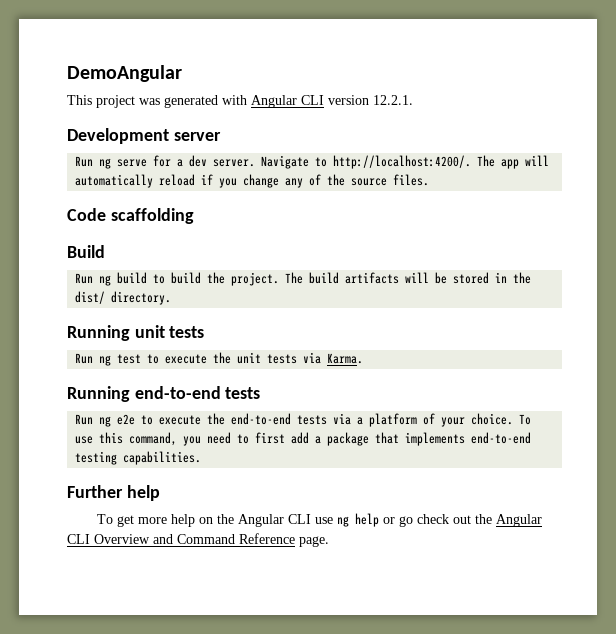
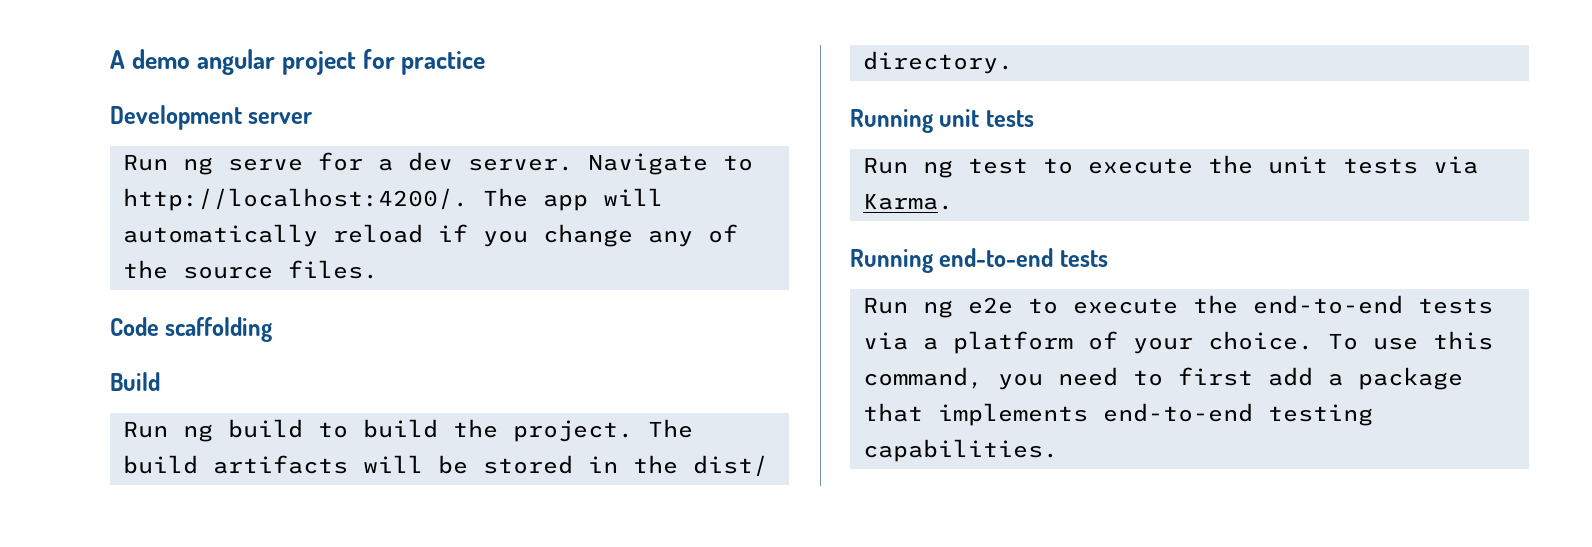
[67,65,182,82] [67,95,413,108] DemoAngular // This project was generated with Angular CLI version 12.2.1. -> [110,49,486,75] A demo angular project for practice
[67,485,160,501] [97,513,543,527] [67,533,329,547] // Further help // To get more help on the Angular CLI use ng help or go check out the Angular CLI Overview and Command Reference page. -> (1058, 450) none

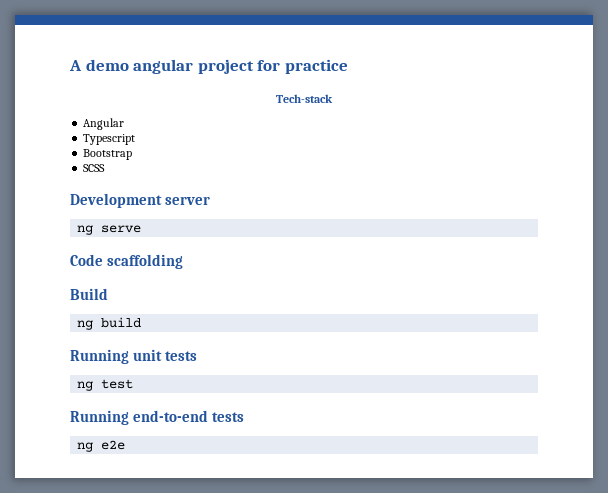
(486, 63) none -> [276,94,333,103] [83,118,125,130] [83,134,136,145] [83,149,133,160] [83,164,106,172] // Tech-stack // Angular // Typescript // Bootstrap // SCSS
[122,154,168,171] Run -> (211, 200) none
[317,152,753,175] [122,188,663,211] [122,224,738,247] [122,260,378,279] for a dev server. Navigate to http://localhost:4200/. The app will automatically reload if you change any of the source files. -> (142, 229) none
[122,421,168,438] Run -> (108, 294) none
[317,419,693,442] [122,455,768,477] [862,51,1013,74] to build the project. The build artifacts will be stored in the dist/ directory. -> (142, 322) none
[862,157,908,174] Run -> (198, 356) none
[1042,155,1478,174] [862,193,953,210] to execute the unit tests via Karma. -> (134, 384) none
[862,297,908,314] Run -> (245, 417) none
[1027,295,1493,314] [862,331,1493,354] [862,367,1463,390] [862,403,1373,426] [862,439,1058,462] to execute the end-to-end tests via a platform of your choice. To use this command, you need to first add a package that implements end-to-end testing capabilities. -> (126, 445) none

